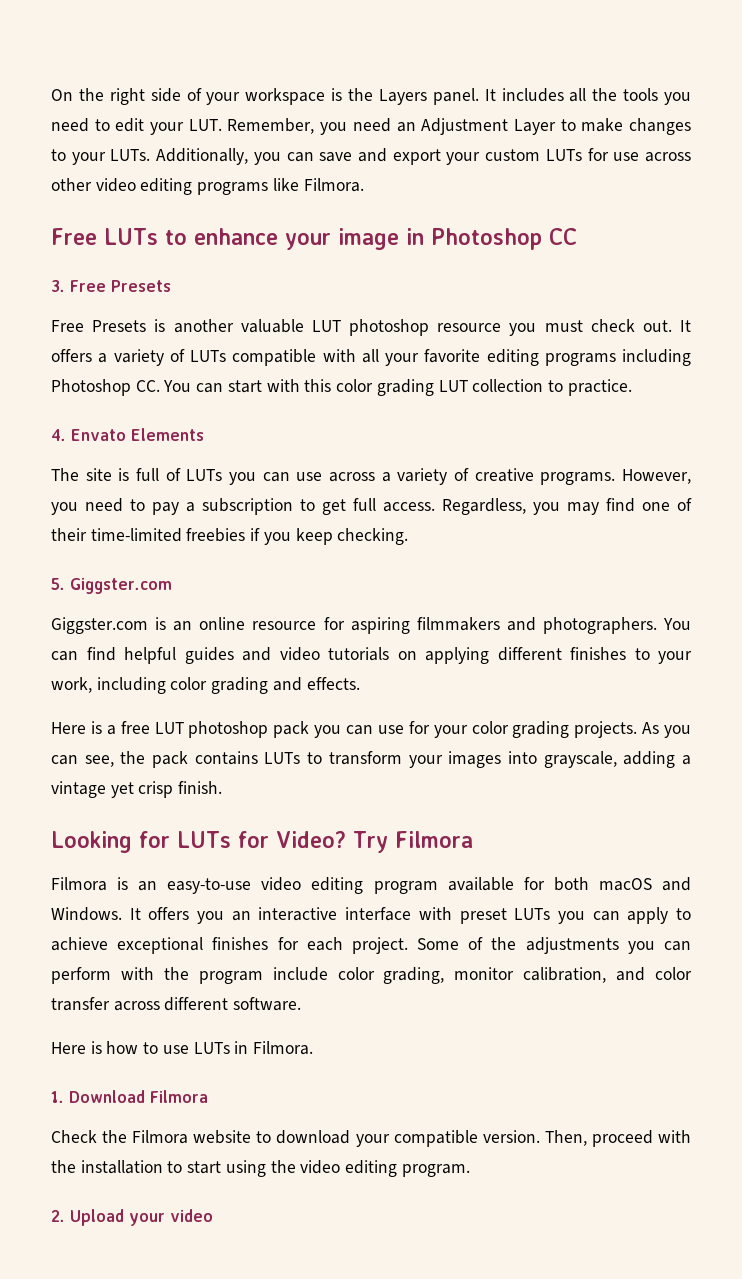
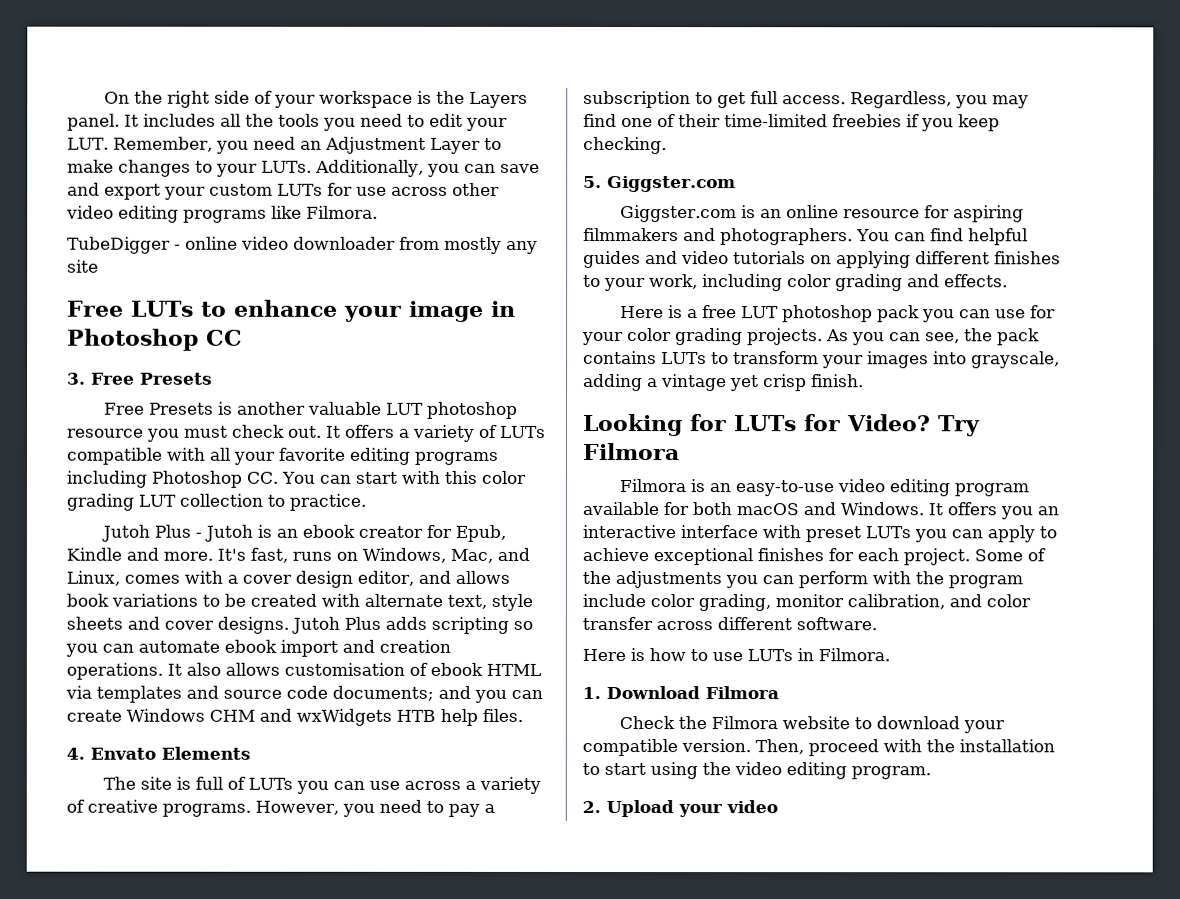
(364, 185) none -> [67,236,538,254] [67,259,99,273] // TubeDigger - online video downloader from mostly any site
(632, 387) none -> [100,524,506,542] [66,547,530,563] [66,570,510,588] [66,593,533,611] [66,616,533,634] [65,639,451,657] [66,662,541,680] [65,685,543,703] [66,708,523,726] // Jutoh Plus - Jutoh is an ebook creator for Epub, Kindle and more. It's fast, runs on Windows, Mac, and Linux, comes with a cover design editor, and allows book variations to be created with alternate text, style sheets and cover designs. Jutoh Plus adds scripting so you can automate ebook import and creation operations. It also allows customisation of ebook HTML via templates and source code documents; and you can create Windows CHM and wxWidgets HTB help files.

